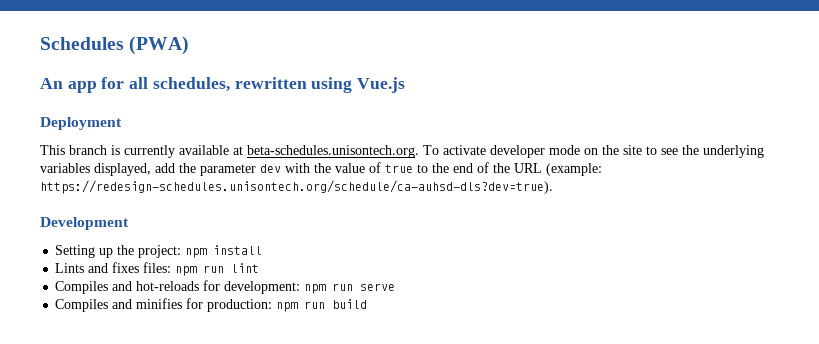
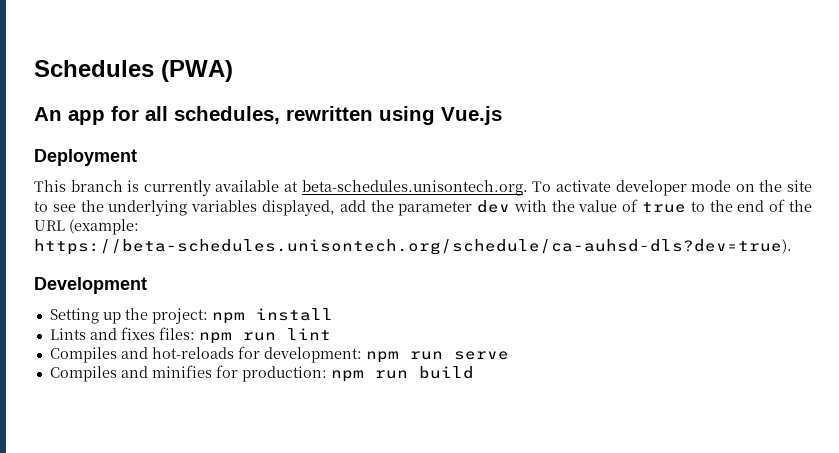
[40,180,553,194] https://redesign-schedules.unisontech.org/schedule/ca-auhsd-dls?dev=true). -> [34,239,792,255] https://beta-schedules.unisontech.org/schedule/ca-auhsd-dls?dev=true).

